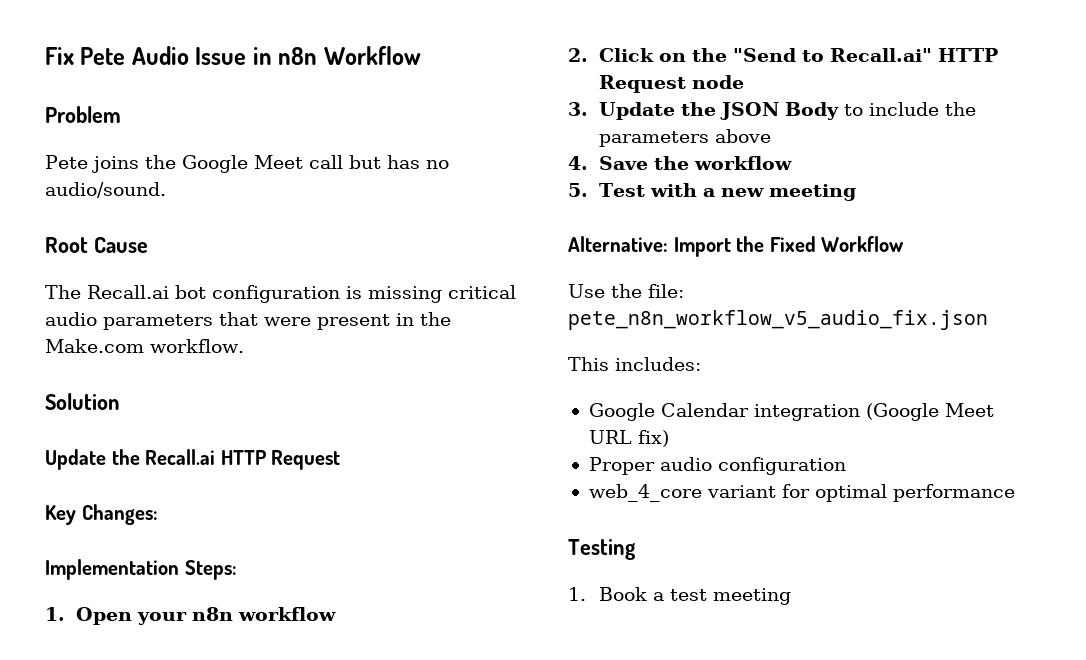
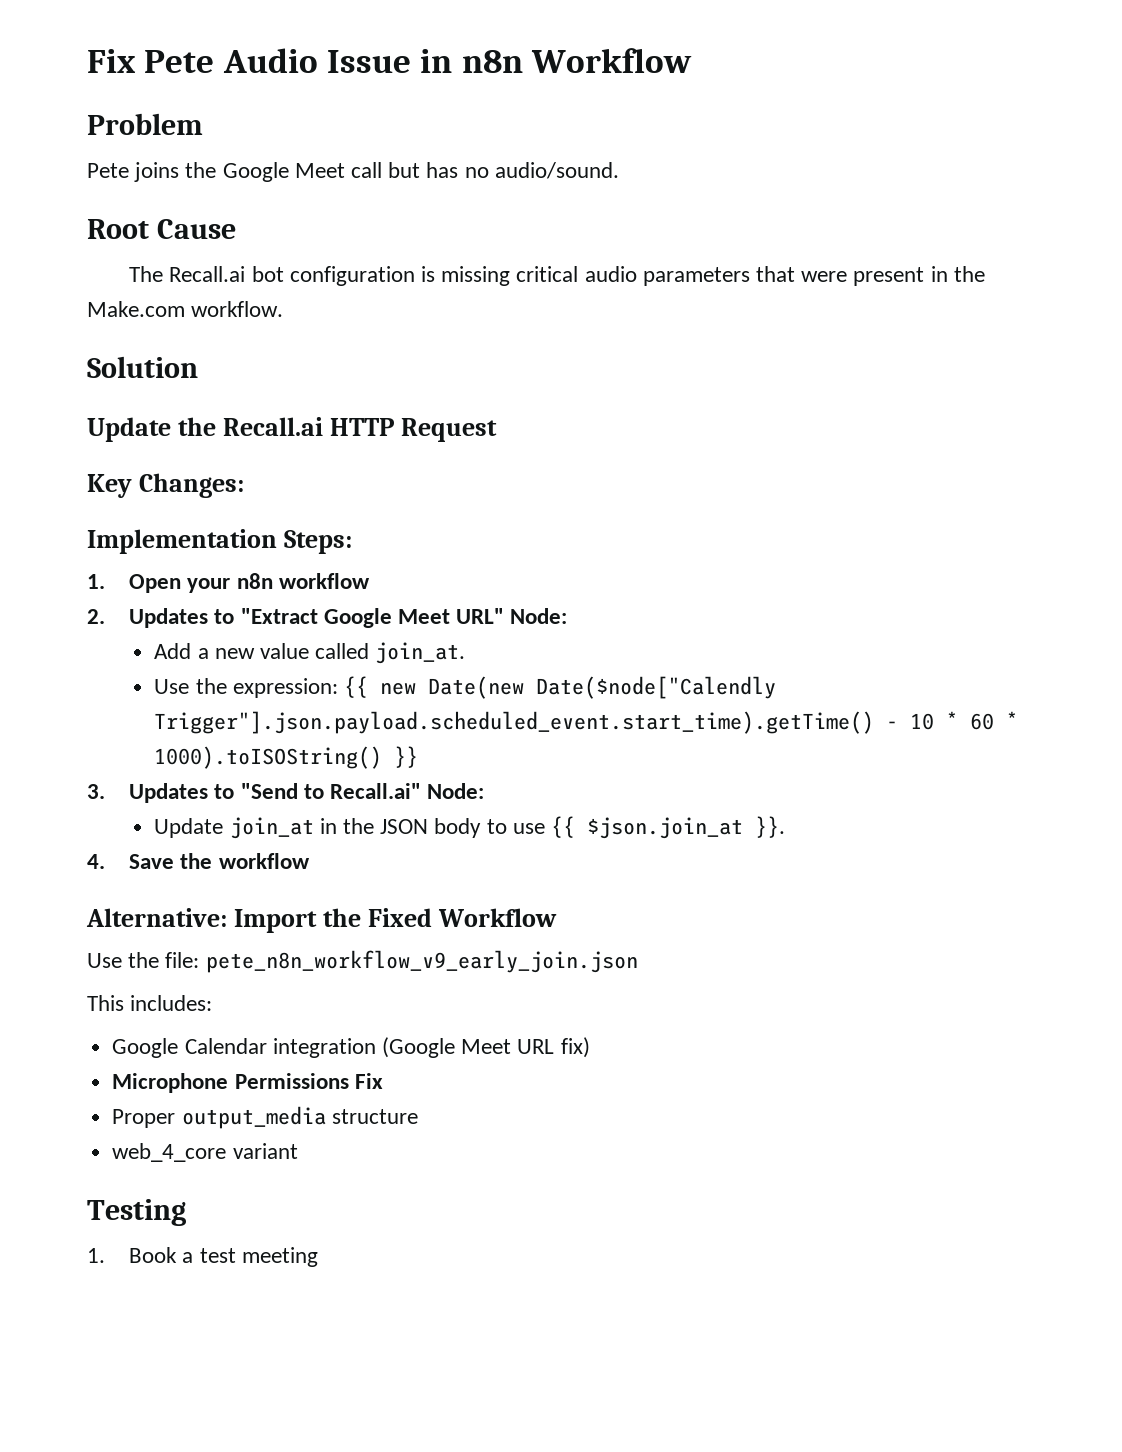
[599,48,999,62] [599,75,745,93] [568,102,977,120] [599,129,772,147] [568,156,793,170] [568,183,857,201] Click on the "Send to Recall.ai" HTTP Request node // 3. Update the JSON Body to include the parameters above // 4. Save the workflow // 5. Test with a new meeting -> [129,608,568,628] [154,642,466,664] [154,676,777,699] [154,711,1019,734] [154,746,419,769] [87,783,485,803] [154,816,786,839] [87,853,310,869] Updates to "Extract Google Meet URL" Node: // Add a new value called join_at. // Use the expression: {{ new Date(new Date($node["Calendly Trigger"].json.payload.scheduled_event.start_time).getTime() - 10 * 60 * 1000).toISOString() }} // 3. Updates to "Send to Recall.ai" Node: // Update join_at in the JSON body to use {{ $json.join_at }}. // 4. Save the workflow
[568,310,988,330] pete_n8n_workflow_v5_audio_fix.json -> [205,950,638,973] pete_n8n_workflow_v9_early_join.json
(669, 438) none -> [112,1073,383,1093] // Microphone Permissions Fix
[659,457,846,475] audio configuration -> [181,1106,418,1129] output_media structure
[781,484,1015,502] for optimal performance -> (298, 1151) none

